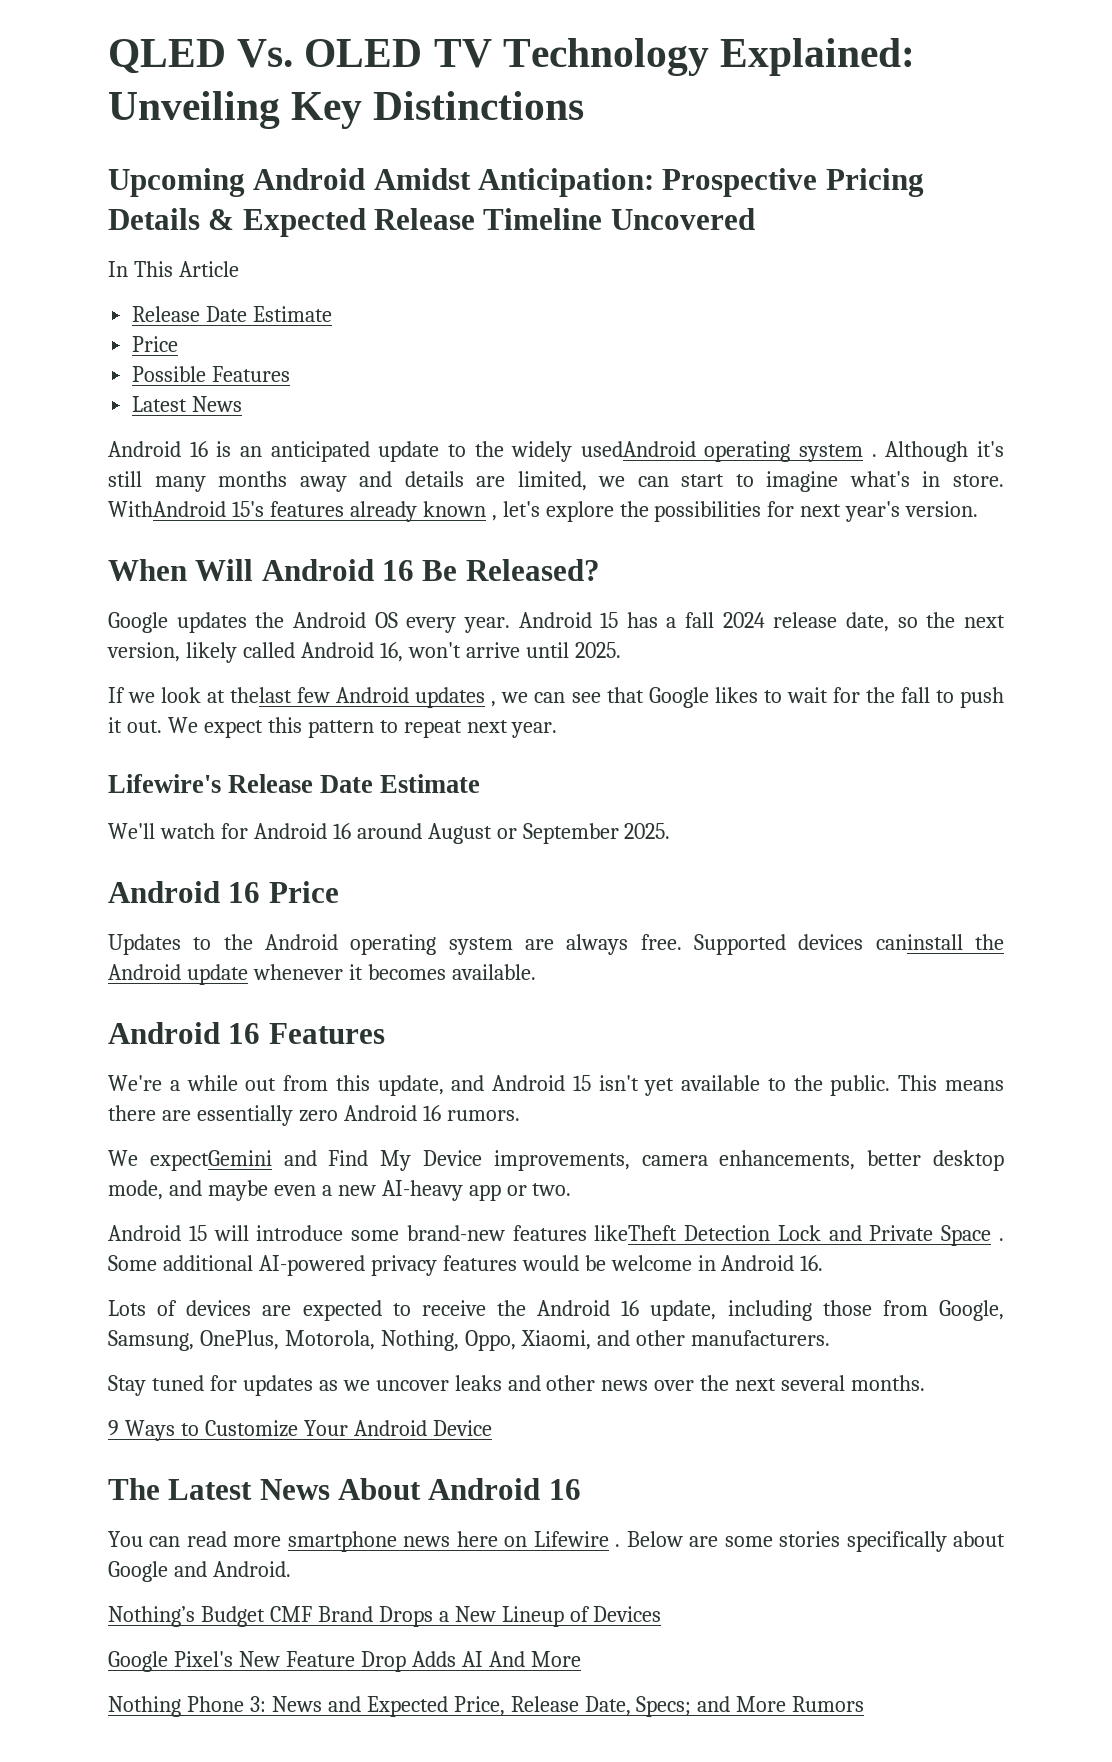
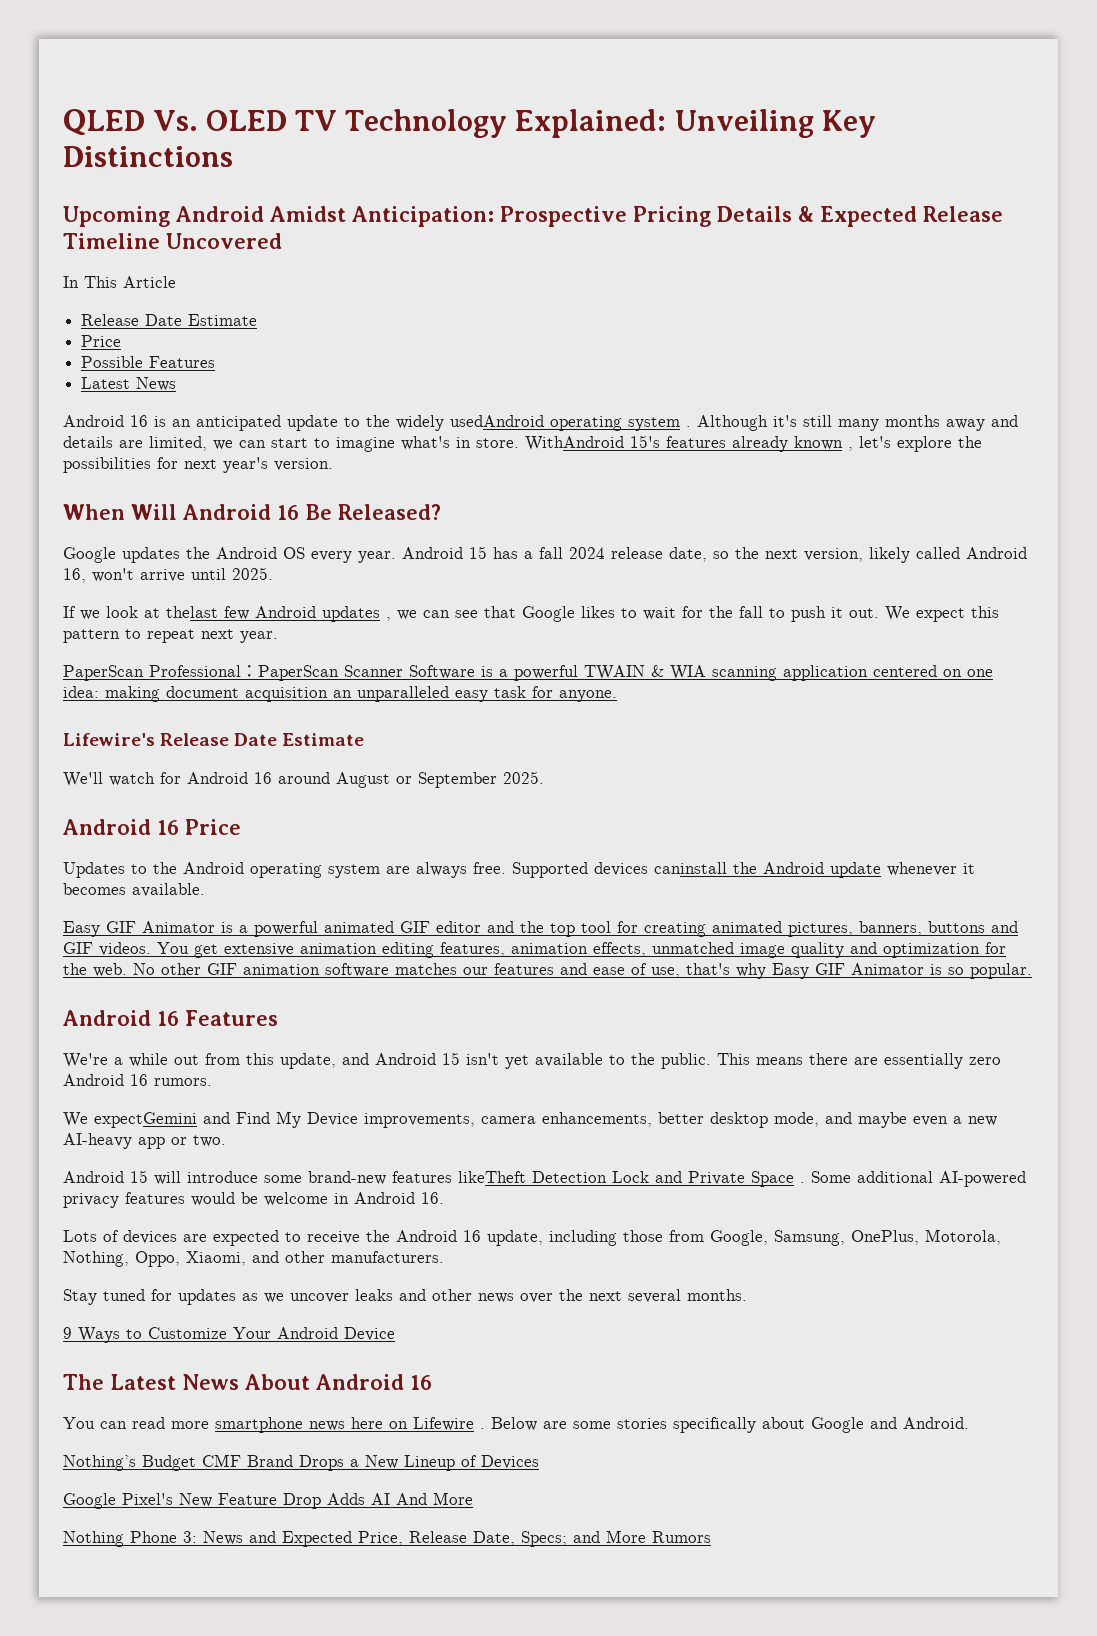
(558, 730) none -> [63,665,993,681] [63,686,617,702] // PaperScan Professional：PaperScan Scanner Software is a powerful TWAIN & WIA scanning application centered on one idea: making document acquisition an unparalleled easy task for anyone.
(536, 972) none -> [63,921,1018,937] [63,942,1006,958] [63,963,1032,979] // Easy GIF Animator is a powerful animated GIF editor and the top tool for creating animated pictures, banners, buttons and GIF videos. You get extensive animation editing features, animation effects, unmatched image quality and optimization for the web. No other GIF animation software matches our features and ease of use, that's why Easy GIF Animator is so popular.

